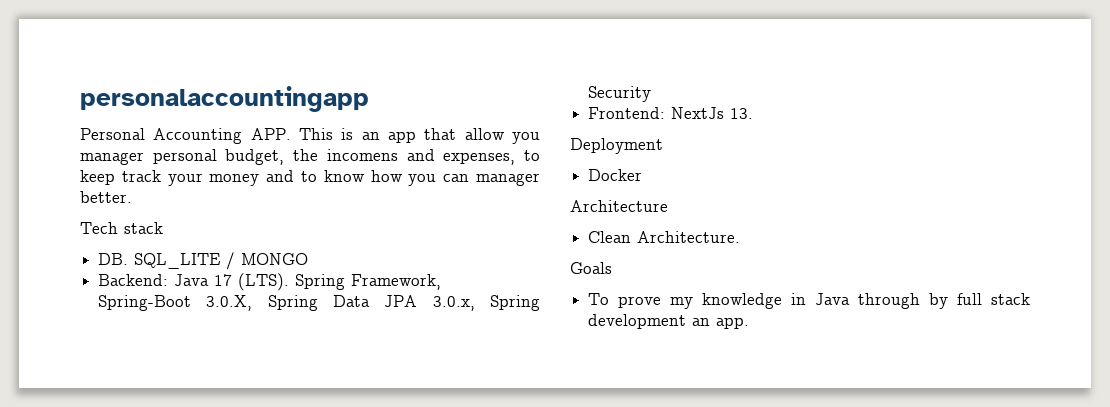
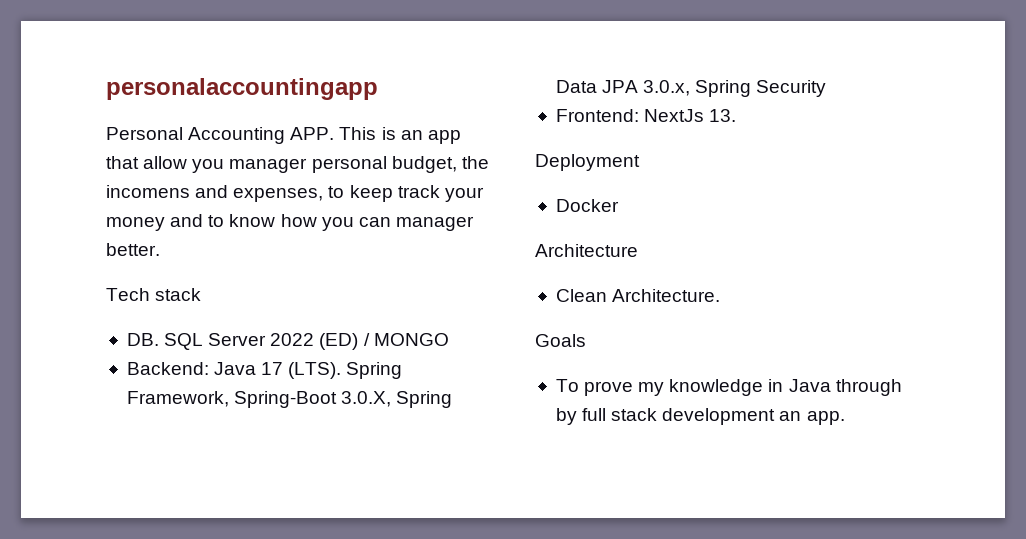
[134,253,221,269] SQL_LITE -> [164,333,359,350] SQL Server 2022 (ED)

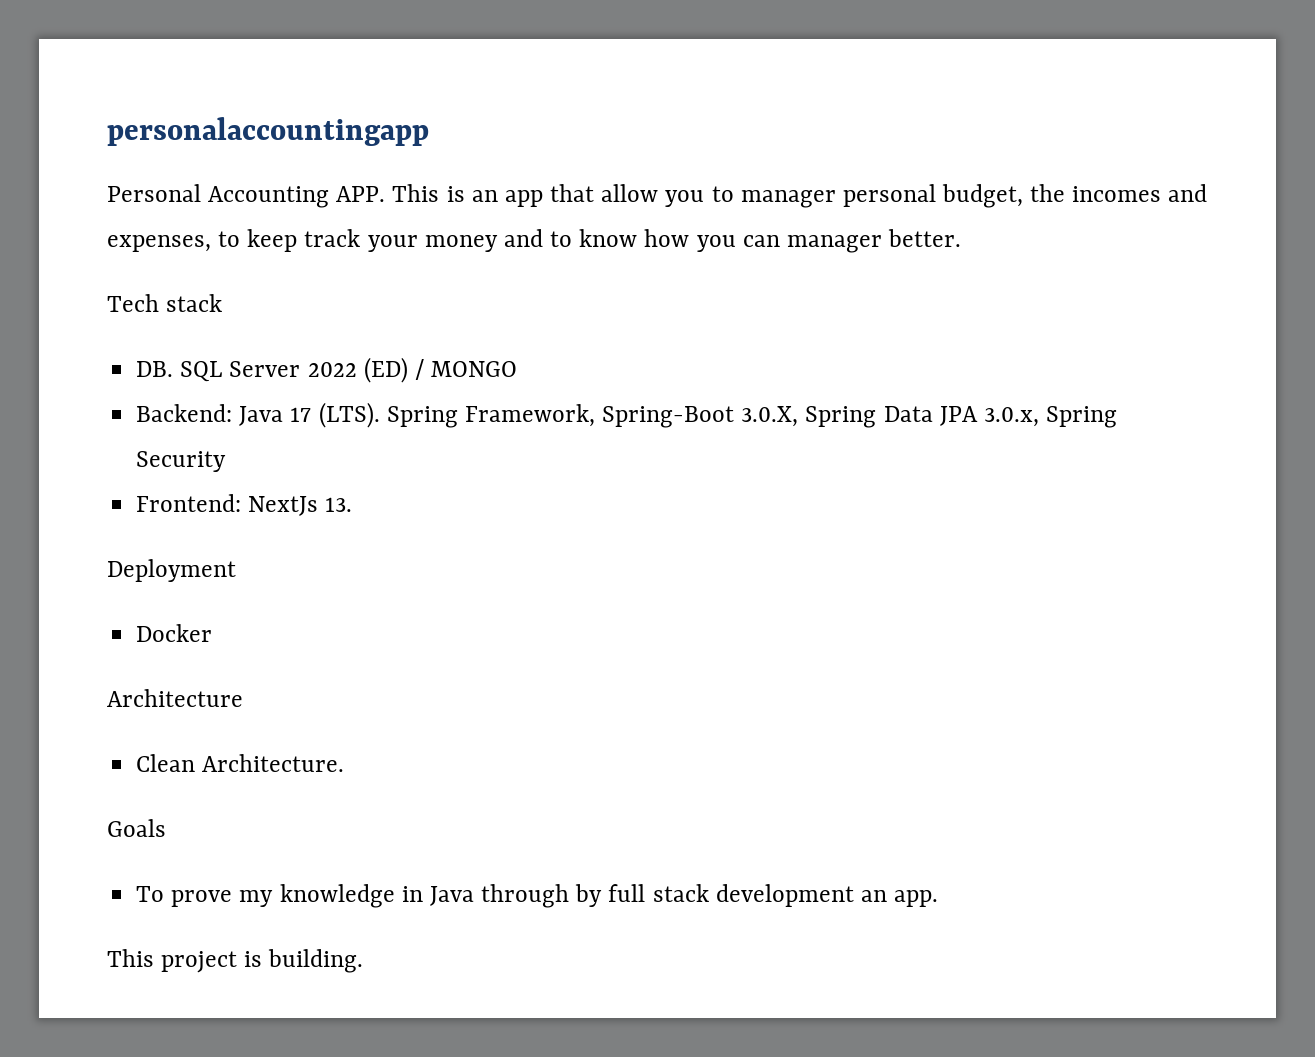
(225, 166) none -> [711,186,734,202] to
[106,185,190,198] incomens -> [1072,186,1162,202] incomes
(845, 418) none -> [107,949,364,973] // This project is building.

